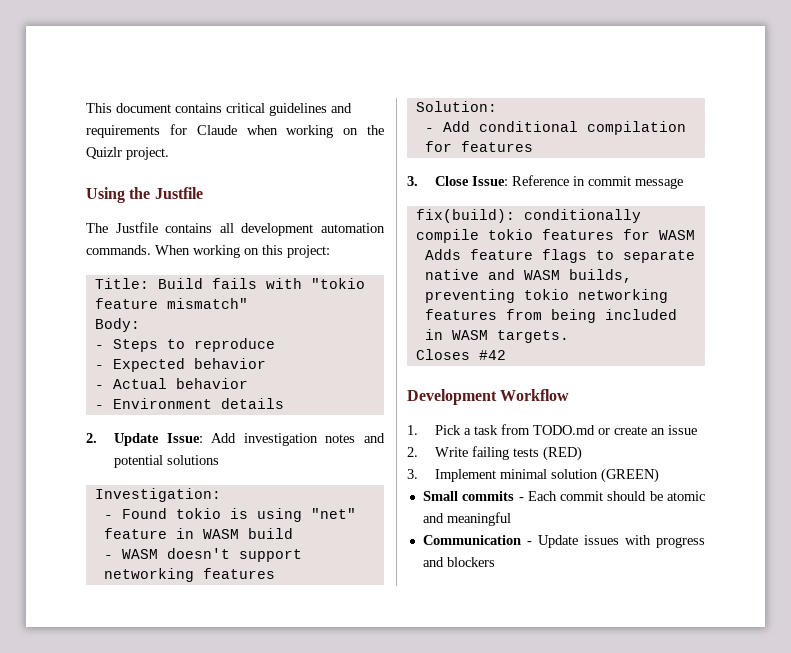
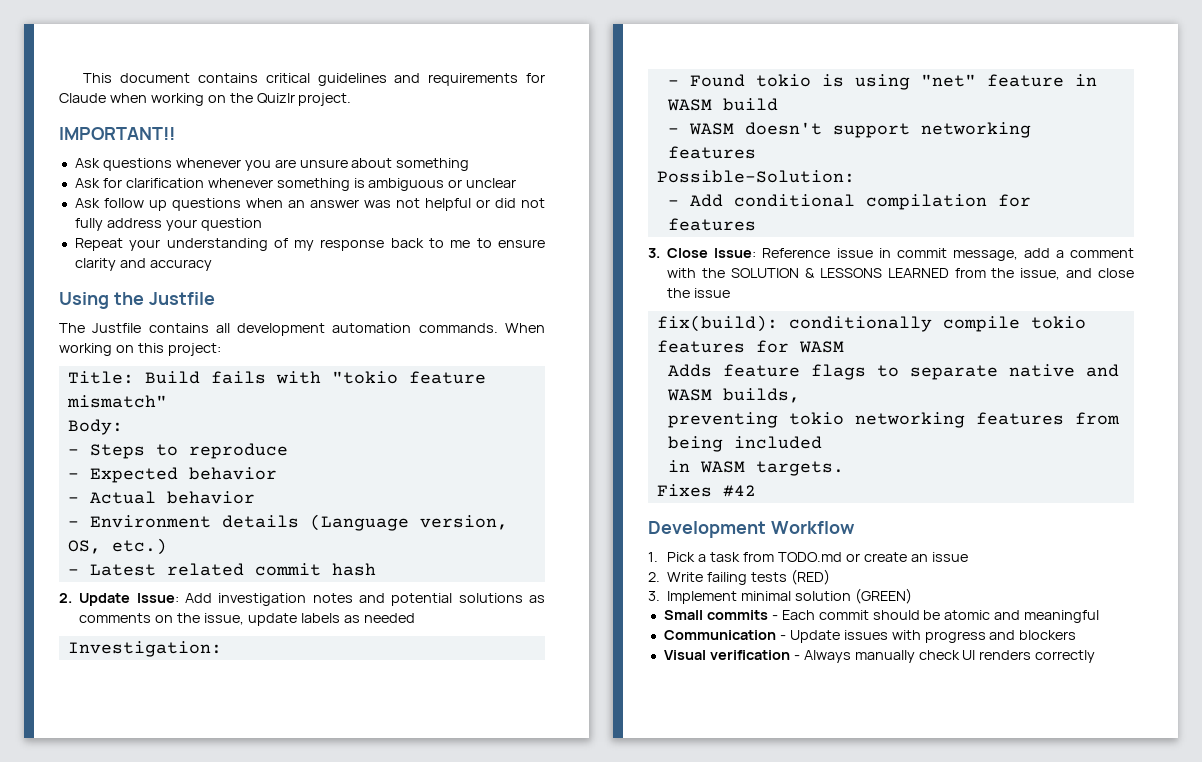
(169, 153) none -> [59,127,175,140] [74,158,470,171] [74,178,517,191] [74,198,545,211] [74,218,262,231] [74,238,545,251] [74,258,212,271] // IMPORTANT!! // Ask questions whenever you are unsure about something // Ask for clarification whenever something is ambiguous or unclear // Ask follow up questions when an answer was not helpful or did not fully address your question // Repeat your understanding of my response back to me to ensure clarity and accuracy
(284, 403) none -> [309,514,508,531] [67,538,167,555] [67,563,376,576] (Language version, OS, etc.) // - Latest related commit hash
(220, 460) none -> [529,595,545,603] [79,613,415,626] as comments on the issue, update labels as needed
[415,101,497,112] Solution: -> [656,170,855,183] Possible-Solution:
(570, 180) none -> [836,248,873,258] issue
[635,178,684,189] message -> [952,248,1134,261] [667,268,1134,280] [667,288,731,298] message, add a comment with the SOLUTION & LESSONS LEARNED from the issue, and close the issue
[415,349,470,360] Closes -> [656,484,712,497] Fixes
(495, 562) none -> [663,650,1096,663] // Visual verification - Always manually check UI renders correctly

